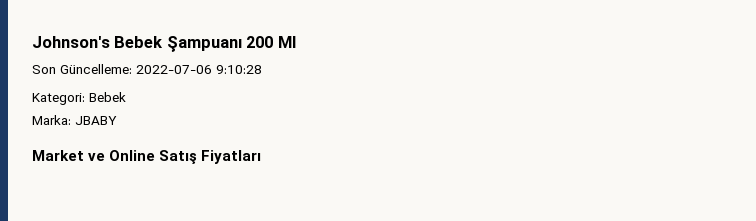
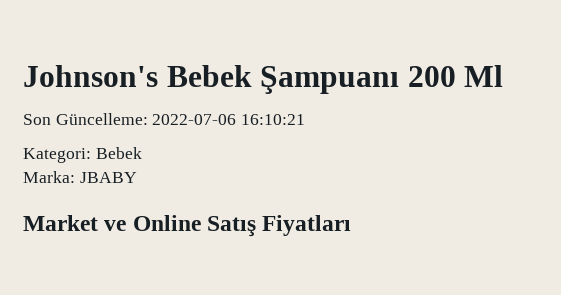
[216,65,262,74] 9:10:28 -> [241,114,306,125] 16:10:21

